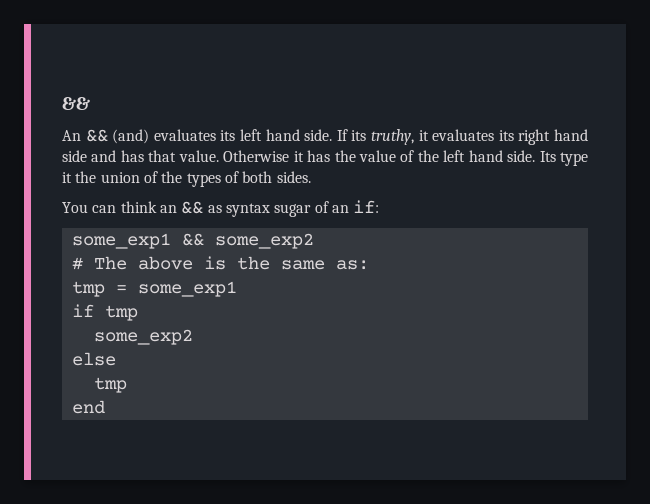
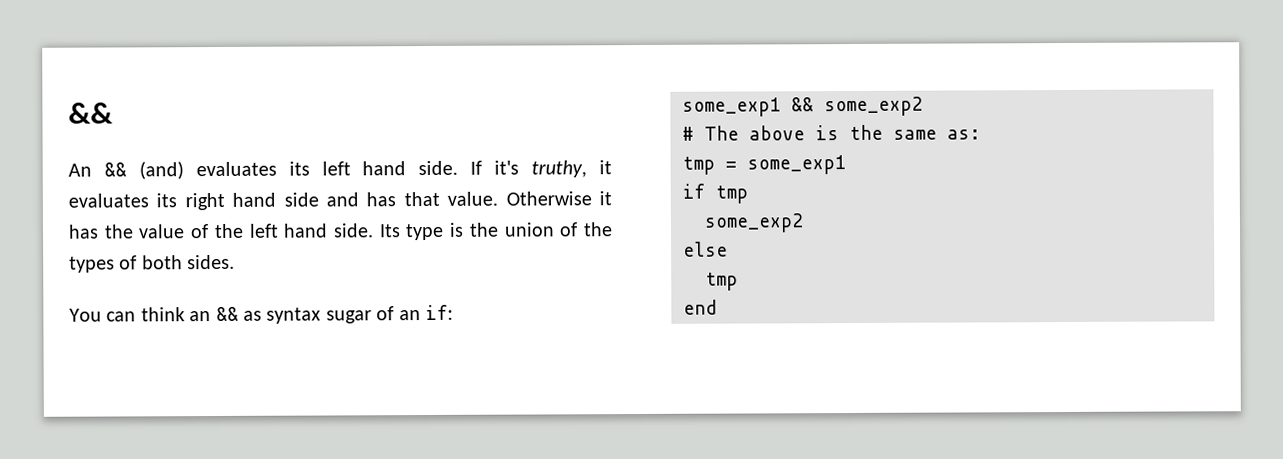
[351,130,367,141] its -> [494,160,520,175] it's
[62,172,72,183] it -> [449,222,465,237] is

